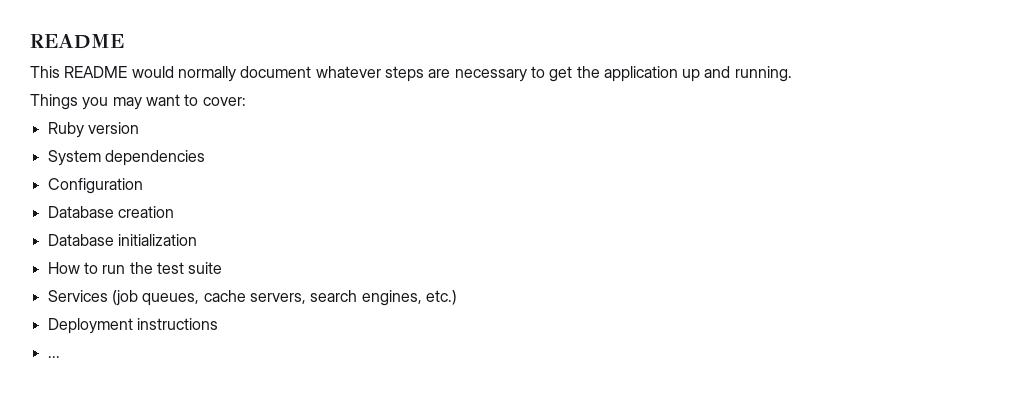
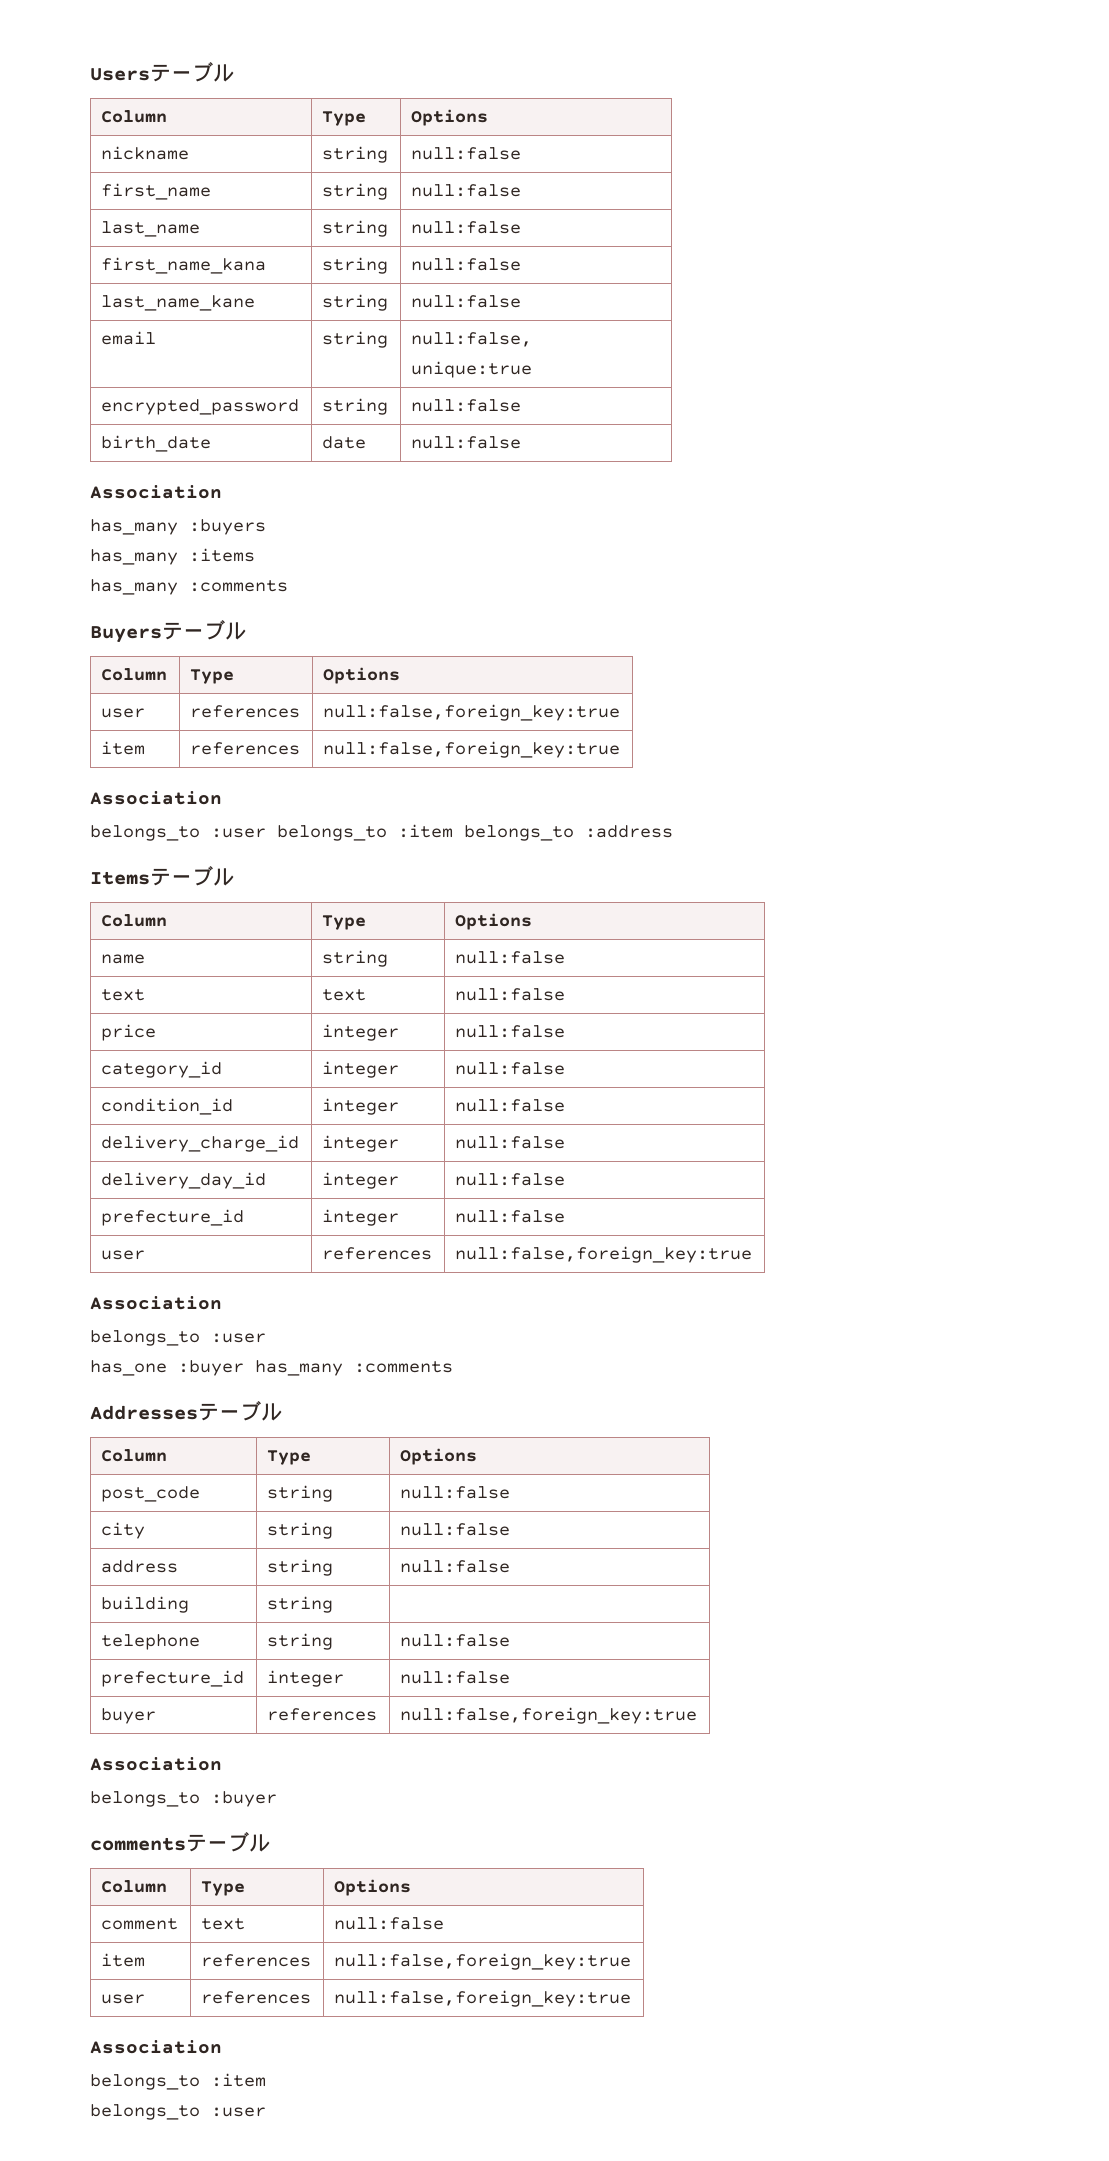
[30,34,124,49] [30,66,792,82] [30,94,246,110] [47,122,139,138] [47,150,205,166] [47,178,143,194] [47,206,174,218] [47,234,197,246] [47,262,223,274] [47,290,457,306] [47,318,218,334] [47,356,60,358] README // This README would normally document whatever steps are necessary to get the application up and running. // Things you may want to cover: // Ruby version // System dependencies // Configuration // Database creation // Database initialization // How to run the test suite // Services (job queues, cache servers, search engines, etc.) // Deployment instructions // ... -> [90,62,234,82] [101,110,168,123] [322,111,367,126] [411,109,489,126] [101,146,190,160] [322,146,389,163] [411,147,522,160] [101,183,212,200] [322,183,389,200] [411,184,522,197] [101,221,201,237] [322,220,389,237] [411,221,522,234] [101,257,267,274] [322,257,389,274] [411,258,522,271] [101,295,256,311] [322,294,389,311] [411,295,522,308] [101,331,157,345] [322,331,389,348] [411,332,533,347] [411,361,533,378] [101,399,300,415] [322,398,389,415] [411,399,522,412] [101,435,212,452] [322,436,367,449] [411,436,522,449] [90,485,222,499] [90,519,266,535] [90,548,255,565] [90,579,288,595] [90,620,246,643] [101,668,168,681] [190,669,235,684] [323,667,401,684] [101,708,146,718] [190,705,301,718] [323,704,621,721] [101,741,146,755] [190,742,301,755] [323,741,621,758] [90,791,222,805] [90,824,673,841] [90,866,234,886] [101,914,168,927] [322,915,367,930] [455,913,533,930] [101,954,146,964] [322,950,389,967] [455,951,566,964] [101,989,146,1001] [322,989,367,1001] [455,988,566,1001] [101,1024,157,1041] [322,1024,400,1041] [455,1025,566,1038] [101,1061,223,1078] [322,1061,400,1078] [455,1062,566,1075] [101,1098,234,1115] [322,1098,400,1115] [455,1099,566,1112] [101,1135,300,1152] [322,1135,400,1152] [455,1136,566,1149] [101,1172,267,1189] [322,1172,400,1189] [455,1173,566,1186] [101,1209,245,1226] [322,1209,400,1226] [455,1210,566,1223] [101,1250,146,1260] [322,1247,433,1260] [455,1246,753,1263] [90,1296,222,1310] [90,1330,266,1346] [90,1360,453,1376] [90,1401,282,1421] [101,1449,168,1462] [267,1450,312,1465] [400,1448,478,1465] [101,1486,201,1502] [267,1485,334,1502] [400,1486,511,1499] [101,1522,146,1539] [267,1522,334,1539] [400,1523,511,1536] [101,1560,179,1573] [267,1559,334,1576] [400,1560,511,1573] [101,1596,190,1613] [267,1596,334,1613] [101,1634,201,1650] [267,1633,334,1650] [400,1634,511,1647] [101,1670,245,1687] [267,1670,345,1687] [400,1671,511,1684] [101,1708,157,1724] [267,1708,378,1721] [400,1707,698,1724] [90,1757,222,1771] [90,1791,277,1807] [90,1832,270,1852] [101,1880,168,1893] [201,1881,246,1896] [334,1879,412,1896] [101,1918,179,1930] [201,1918,246,1930] [334,1917,445,1930] [101,1953,146,1967] [201,1954,312,1967] [334,1953,632,1970] [101,1994,146,2004] [201,1991,312,2004] [334,1990,632,2007] [90,2040,222,2054] [90,2073,266,2090] [90,2104,266,2120] Usersテーブル // Column | Type | Options // nickname | string | null:false // first_name | string | null:false // last_name | string | null:false // first_name_kana | string | null:false // last_name_kane | string | null:false // email | string | null:false, unique:true // encrypted_password | string | null:false // birth_date | date | null:false // Association // has_many :buyers // has_many :items // has_many :comments // Buyersテーブル // Column | Type | Options // user | references | null:false,foreign_key:true // item | references | null:false,foreign_key:true // Association // belongs_to :user belongs_to :item belongs_to :address // Itemsテーブル // Column | Type | Options // name | string | null:false // text | text | null:false // price | integer | null:false // category_id | integer | null:false // condition_id | integer | null:false // delivery_charge_id | integer | null:false // delivery_day_id | integer | null:false // prefecture_id | integer | null:false // user | references | null:false,foreign_key:true // Association // belongs_to :user // has_one :buyer has_many :comments // Addressesテーブル // Column | Type | Options // post_code | string | null:false // city | string | null:false // address | string | null:false // building | string | // telephone | string | null:false // prefecture_id | integer | null:false // buyer | references | null:false,foreign_key:true // Association // belongs_to :buyer // commentsテーブル // Column | Type | Options // comment | text | null:false // item | references | null:false,foreign_key:true // user | references | null:false,foreign_key:true // Association // belongs_to :item // belongs_to :user

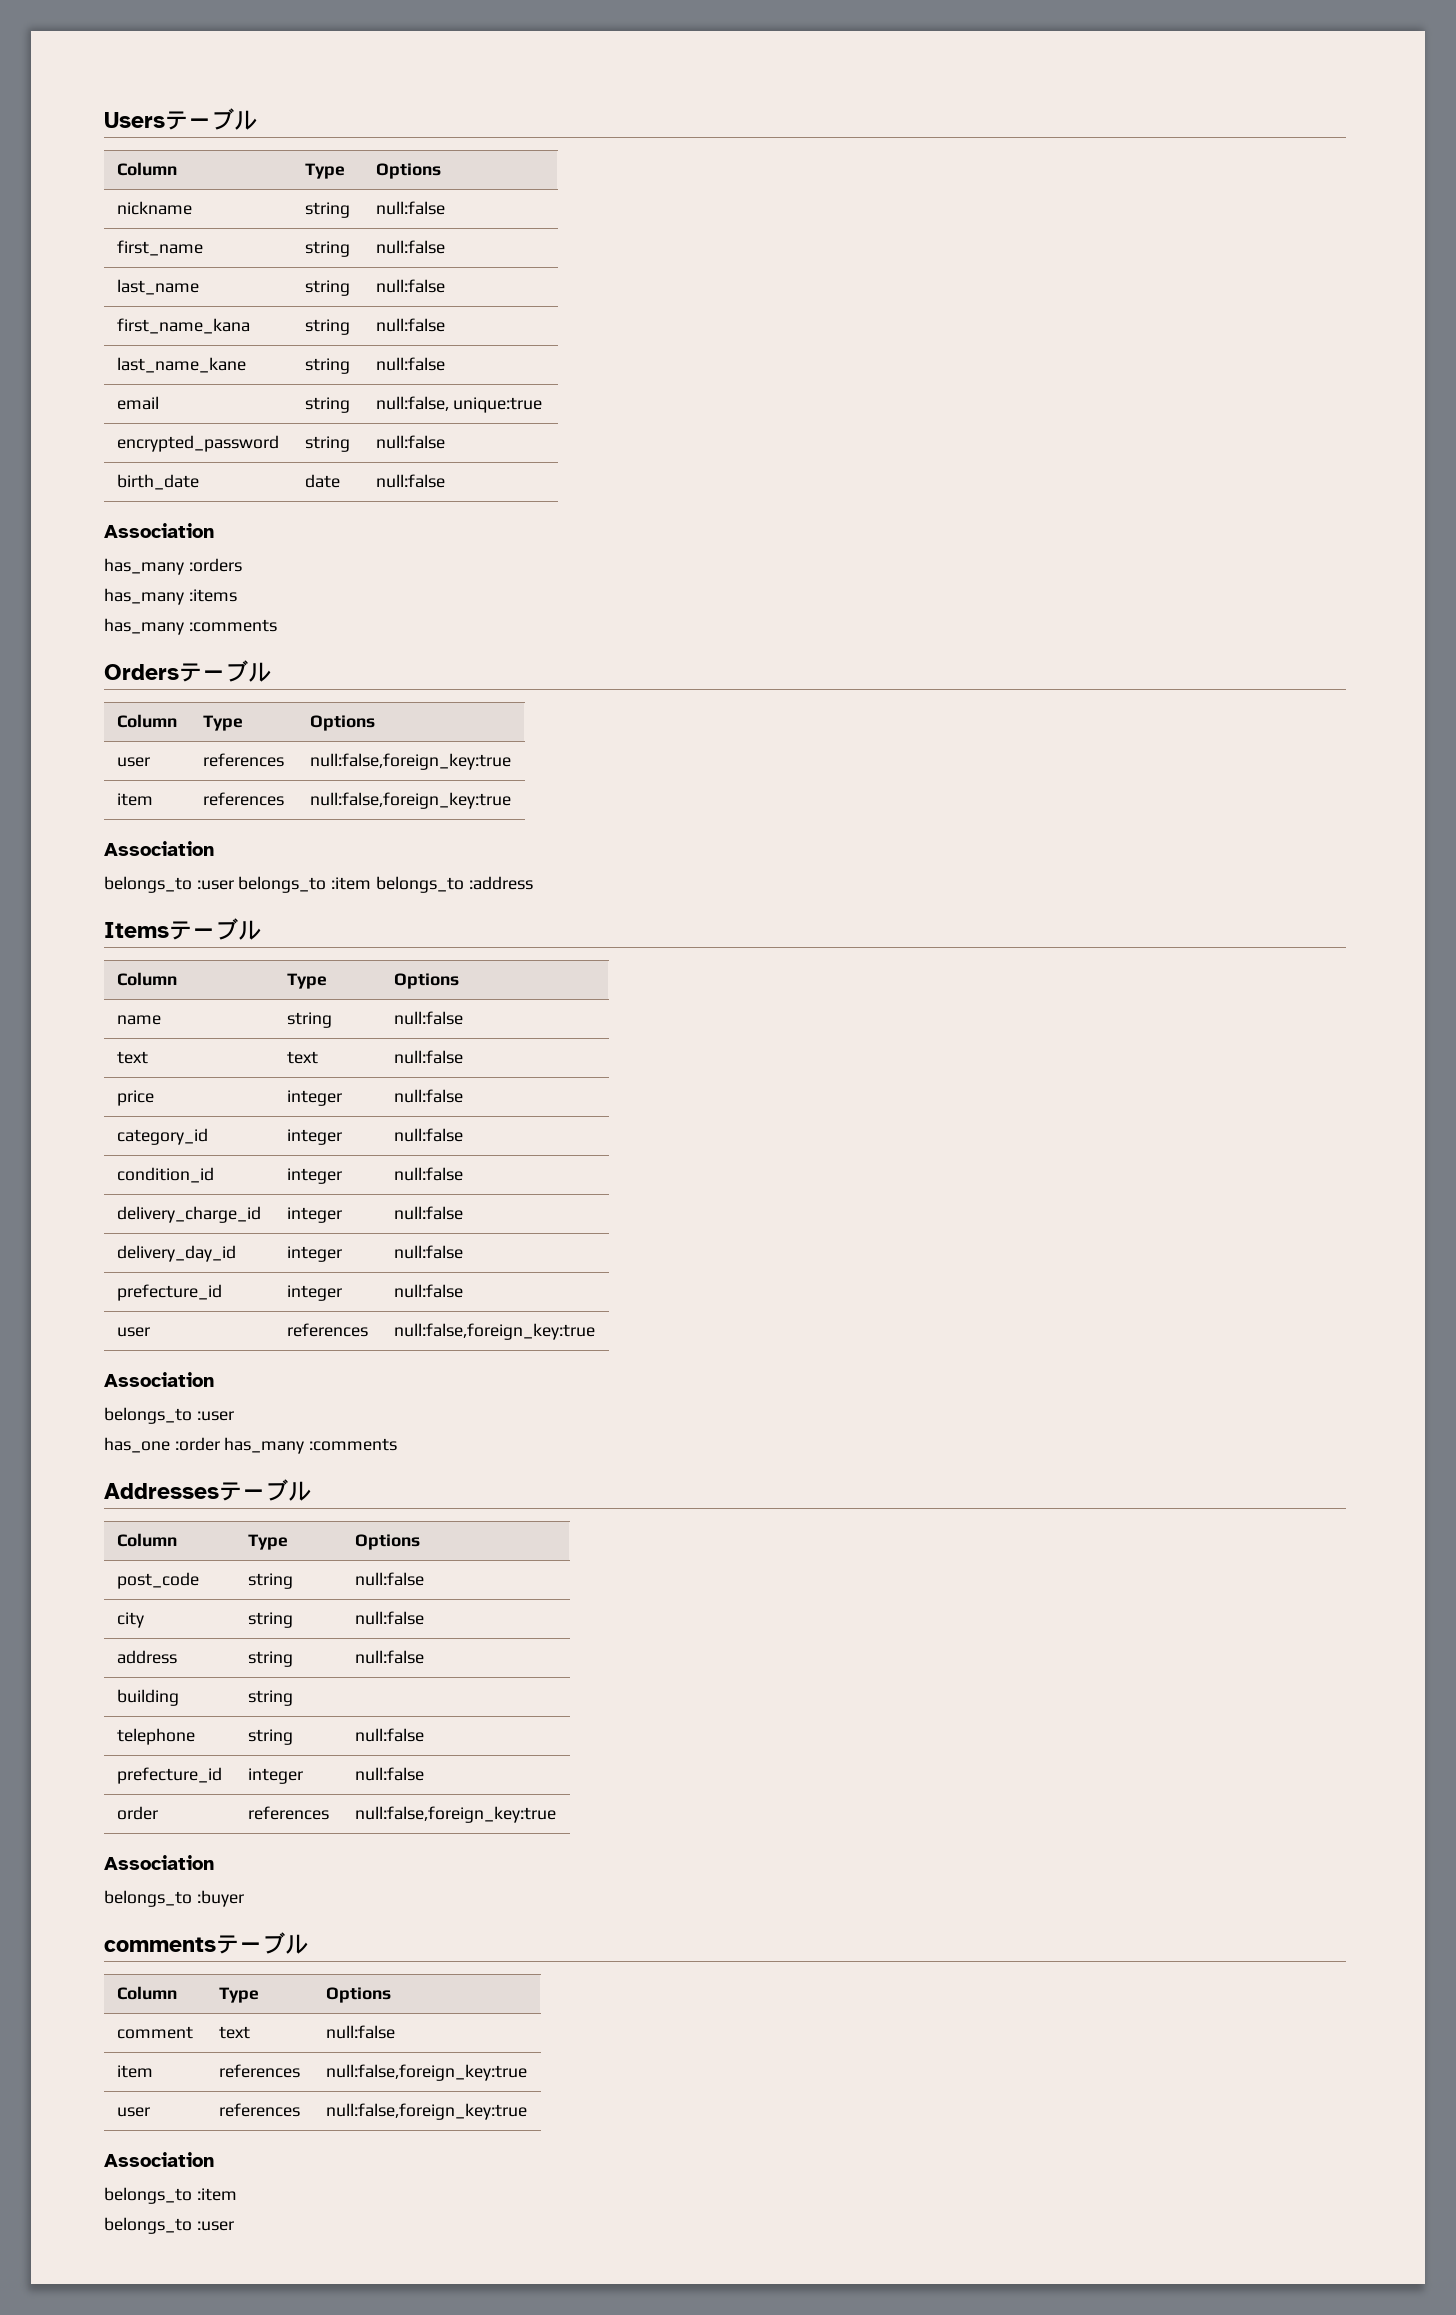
[189,519,266,535] :buyers -> [188,558,242,572] :orders
[90,626,162,643] Buyers -> [104,664,179,680] Orders
[178,1360,244,1376] :buyer -> [174,1437,220,1451] :order
[101,1708,157,1724] buyer -> [116,1806,158,1820] order

